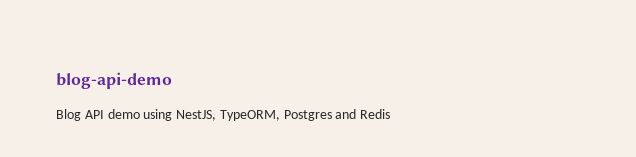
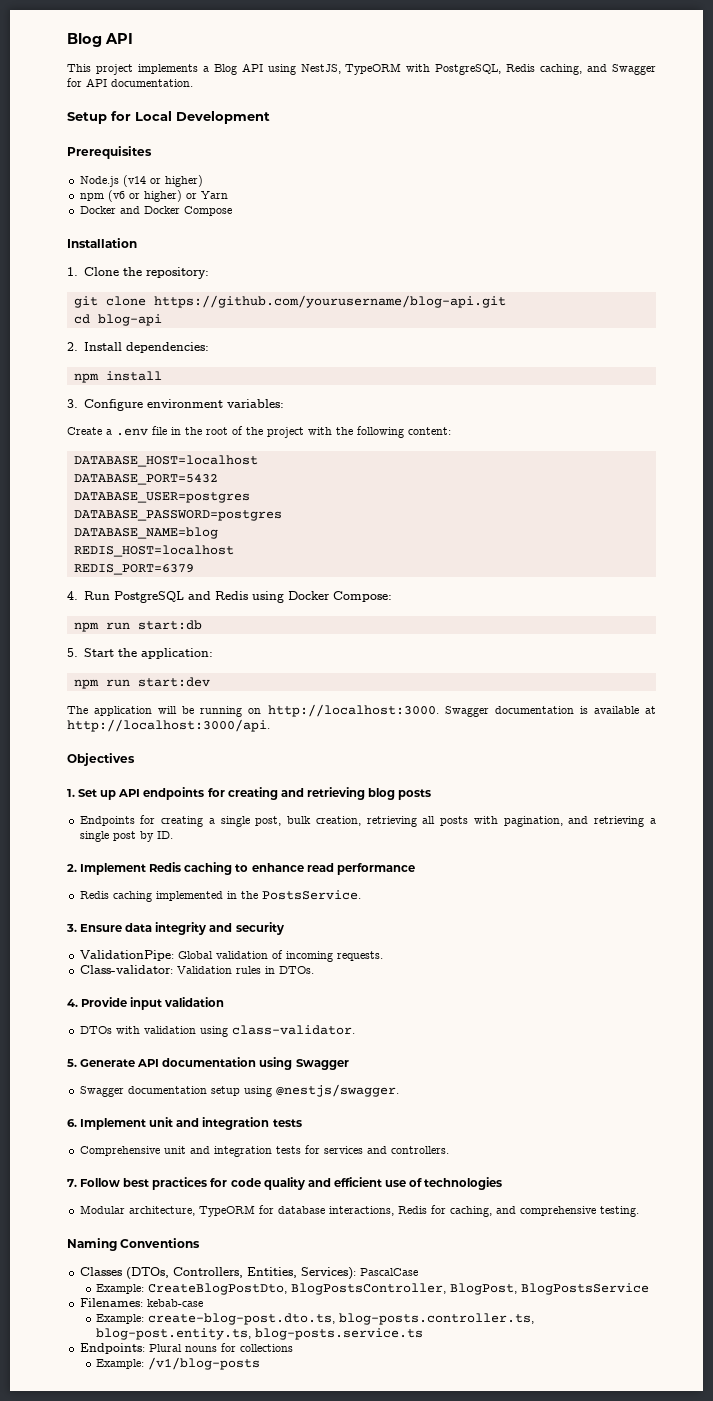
[56,72,172,89] [56,109,391,121] blog-api-demo // Blog API demo using NestJS, TypeORM, Postgres and Redis -> [67,33,133,47] [67,63,656,75] [67,78,193,87] [67,111,270,124] [67,146,152,159] [79,175,203,187] [79,190,228,202] [79,206,232,216] [67,238,137,248] [67,267,209,279] [73,295,506,308] [73,314,162,326] [67,342,209,353] [73,371,162,383] [67,399,284,411] [67,426,451,438] [73,455,258,467] [73,474,218,485] [73,492,250,503] [73,510,282,521] [73,527,218,539] [73,545,234,557] [73,564,194,575] [67,591,392,603] [73,620,202,632] [67,648,213,659] [73,677,210,689] [67,704,656,717] [67,719,270,732] [67,753,135,766] [67,787,432,800] [79,815,656,827] [79,831,173,842] [67,862,415,875] [79,890,361,902] [66,922,284,935] [79,950,383,962] [79,965,314,974] [67,997,225,1010] [79,1025,355,1037] [67,1057,349,1070] [79,1084,399,1097] [67,1117,302,1130] [79,1145,449,1157] [67,1177,503,1190] [79,1205,639,1217] [67,1238,201,1251] [79,1267,418,1280] [96,1283,650,1295] [79,1298,203,1307] [96,1313,535,1325] [96,1328,424,1340] [79,1343,293,1354] [96,1357,261,1370] Blog API // This project implements a Blog API using NestJS, TypeORM with PostgreSQL, Redis caching, and Swagger for API documentation. // Setup for Local Development // Prerequisites // Node.js (v14 or higher) // npm (v6 or higher) or Yarn // Docker and Docker Compose // Installation // 1. Clone the repository: // git clone https://github.com/yourusername/blog-api.git // cd blog-api // 2. Install dependencies: // npm install // 3. Configure environment variables: // Create a .env file in the root of the project with the following content: // DATABASE_HOST=localhost // DATABASE_PORT=5432 // DATABASE_USER=postgres // DATABASE_PASSWORD=postgres // DATABASE_NAME=blog // REDIS_HOST=localhost // REDIS_PORT=6379 // 4. Run PostgreSQL and Redis using Docker Compose: // npm run start:db // 5. Start the application: // npm run start:dev // The application will be running on http://localhost:3000. Swagger documentation is available at http://localhost:3000/api. // Objectives // 1. Set up API endpoints for creating and retrieving blog posts // Endpoints for creating a single post, bulk creation, retrieving all posts with pagination, and retrieving a single post by ID. // 2. Implement Redis caching to enhance read performance // Redis caching implemented in the PostsService. // 3. Ensure data integrity and security // ValidationPipe: Global validation of incoming requests. // Class-validator: Validation rules in DTOs. // 4. Provide input validation // DTOs with validation using class-validator. // 5. Generate API documentation using Swagger // Swagger documentation setup using @nestjs/swagger. // 6. Implement unit and integration tests // Comprehensive unit and integration tests for services and controllers. // 7. Follow best practices for code quality and efficient use of technologies // Modular architecture, TypeORM for database interactions, Redis for caching, and comprehensive testing. // Naming Conventions // Classes (DTOs, Controllers, Entities, Services): PascalCase // Example: CreateBlogPostDto, BlogPostsController, BlogPost, BlogPostsService // Filenames: kebab-case // Example: create-blog-post.dto.ts, blog-posts.controller.ts, blog-post.entity.ts, blog-posts.service.ts // Endpoints: Plural nouns for collections // Example: /v1/blog-posts

